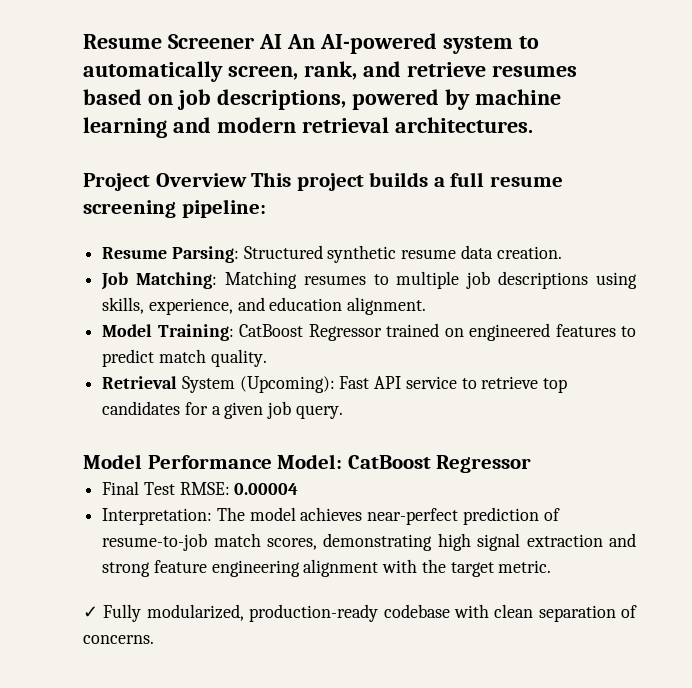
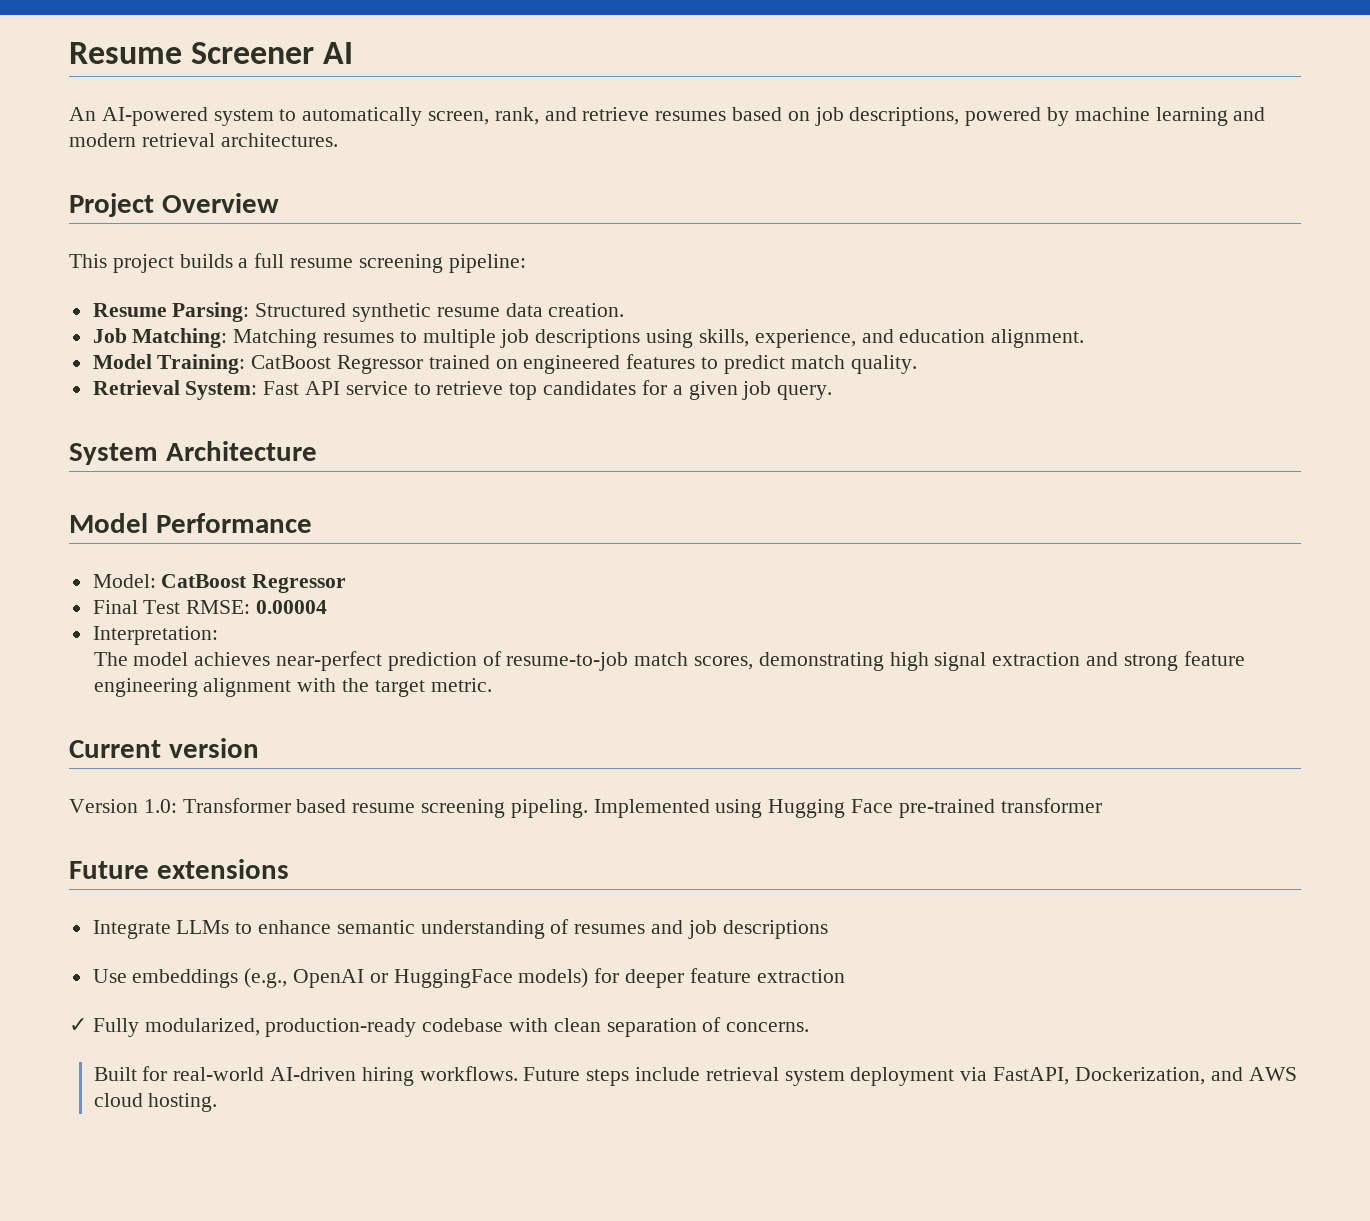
(282, 41) none -> (354, 53) //
(247, 180) none -> (279, 203) //
[181,376,335,393] System (Upcoming): -> [185,381,258,400] System:
(343, 412) none -> [69,441,317,465] // System Architecture
(272, 462) none -> (312, 523) //
(213, 516) none -> (218, 635) //
(552, 566) none -> [69,738,259,758] [69,798,1102,818] [69,859,289,879] [92,919,828,939] [92,968,845,988] // Current version // Version 1.0: Transformer based resume screening pipeling. Implemented using Hugging Face pre-trained transformer // Future extensions // Integrate LLMs to enhance semantic understanding of resumes and job descriptions // Use embeddings (e.g., OpenAI or HuggingFace models) for deeper feature extraction
(154, 639) none -> [93,1066,1297,1086] [93,1093,218,1112] // Built for real-world AI-driven hiring workflows. Future steps include retrieval system deployment via FastAPI, Dockerization, and AWS cloud hosting.

